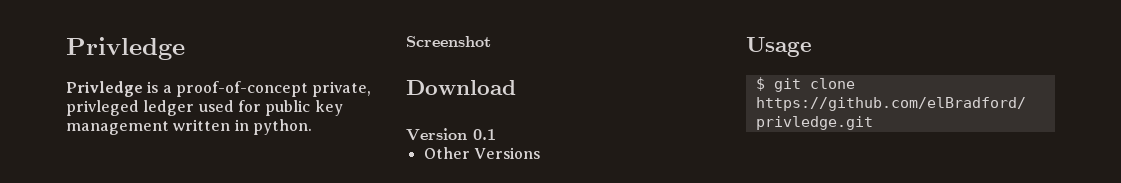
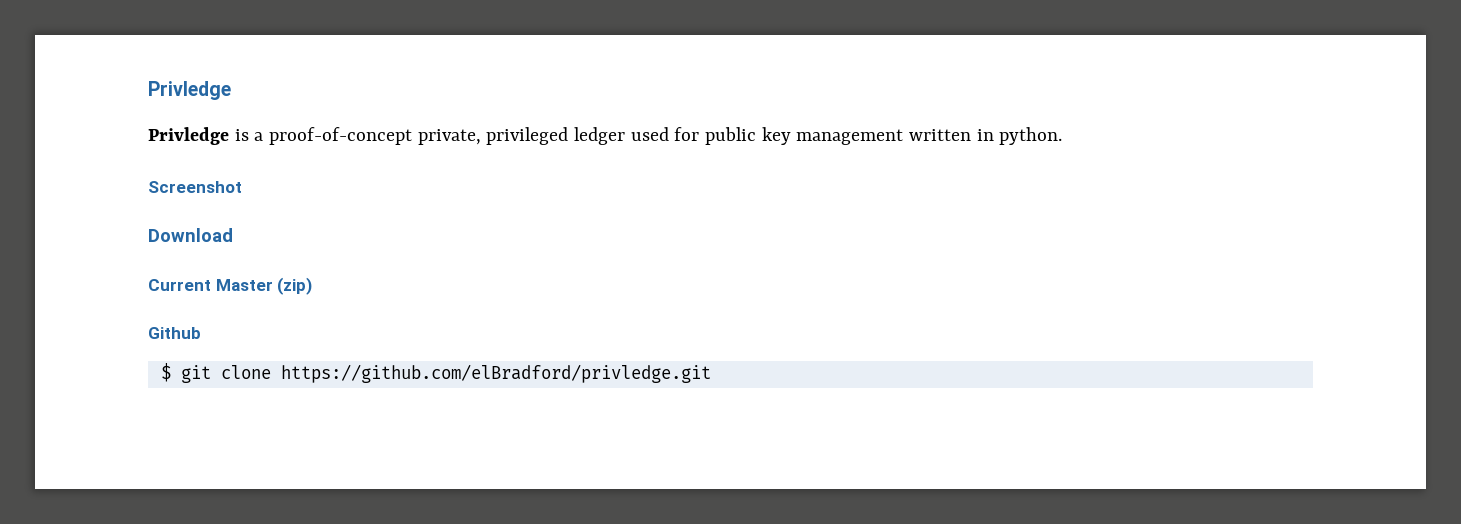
[66,100,139,116] privleged -> [486,127,569,145] privileged
[406,128,496,141] [423,147,540,159] [746,37,812,57] Version 0.1 // Other Versions // Usage -> [148,277,313,295] [148,327,201,339] Current Master (zip) // Github

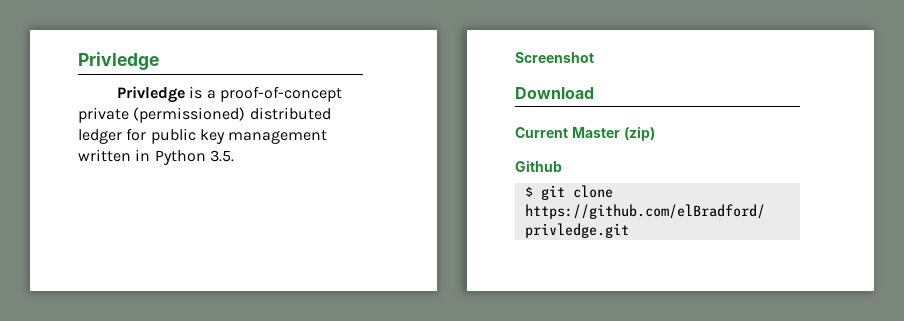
[417,127,669,145] private, privileged ledger used -> [78,107,331,123] [78,129,122,144] private (permissioned) distributed ledger
[999,127,1063,145] python. -> [154,150,234,165] Python 3.5.

